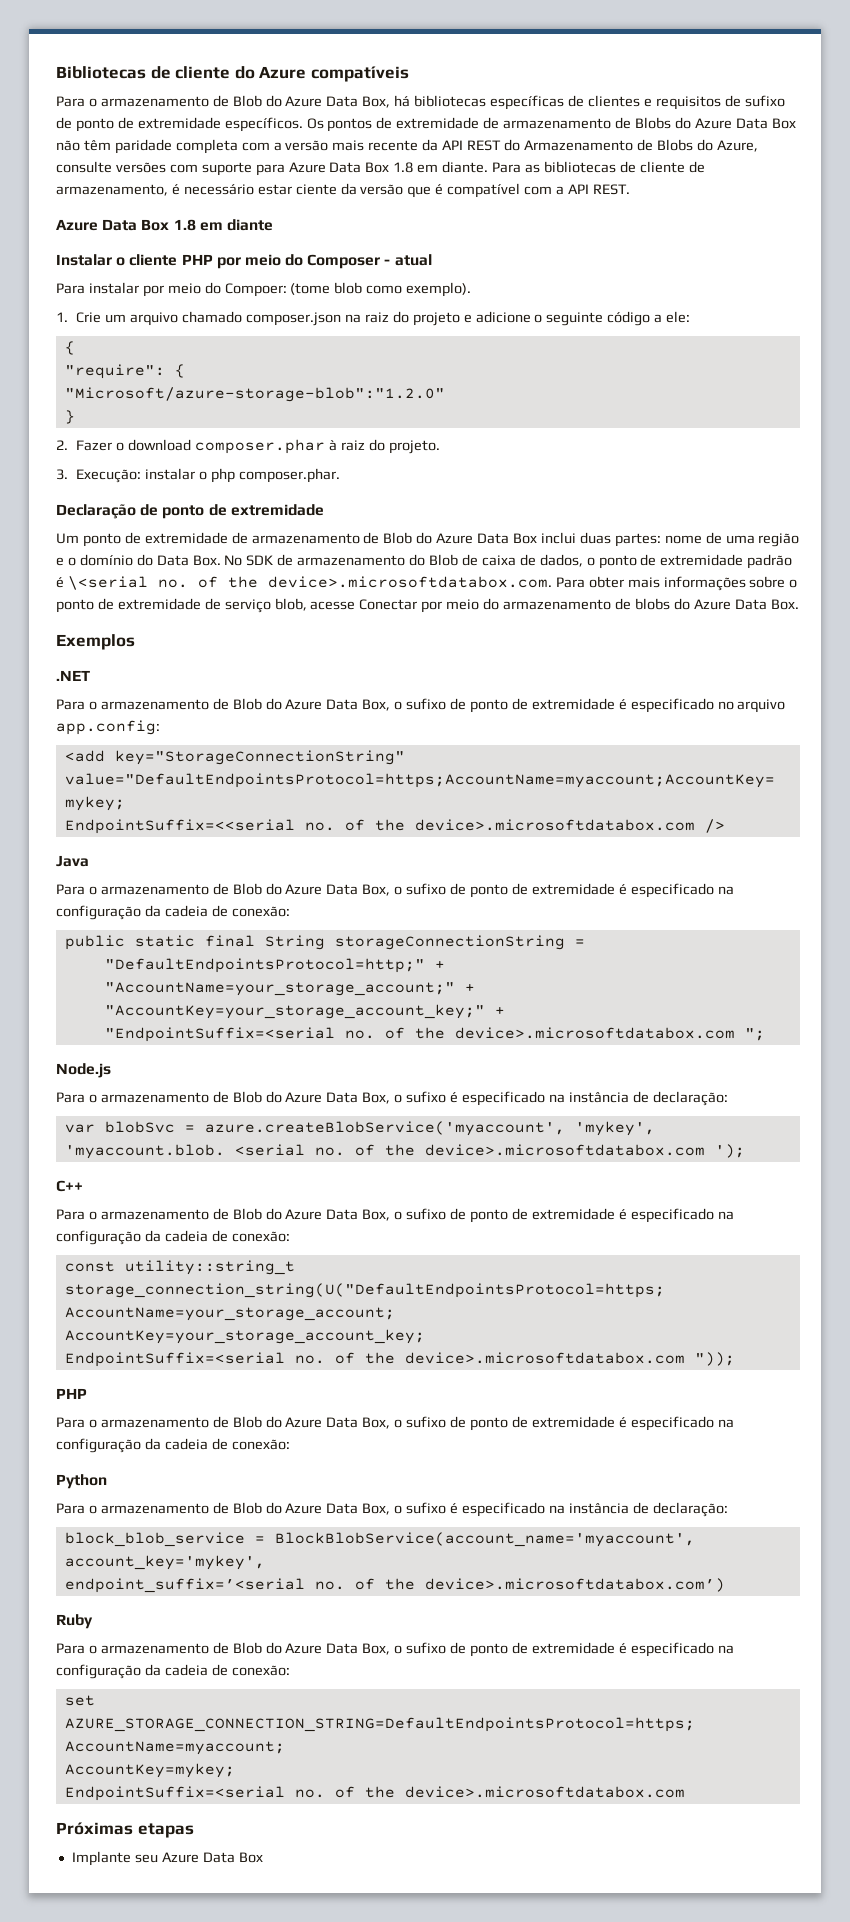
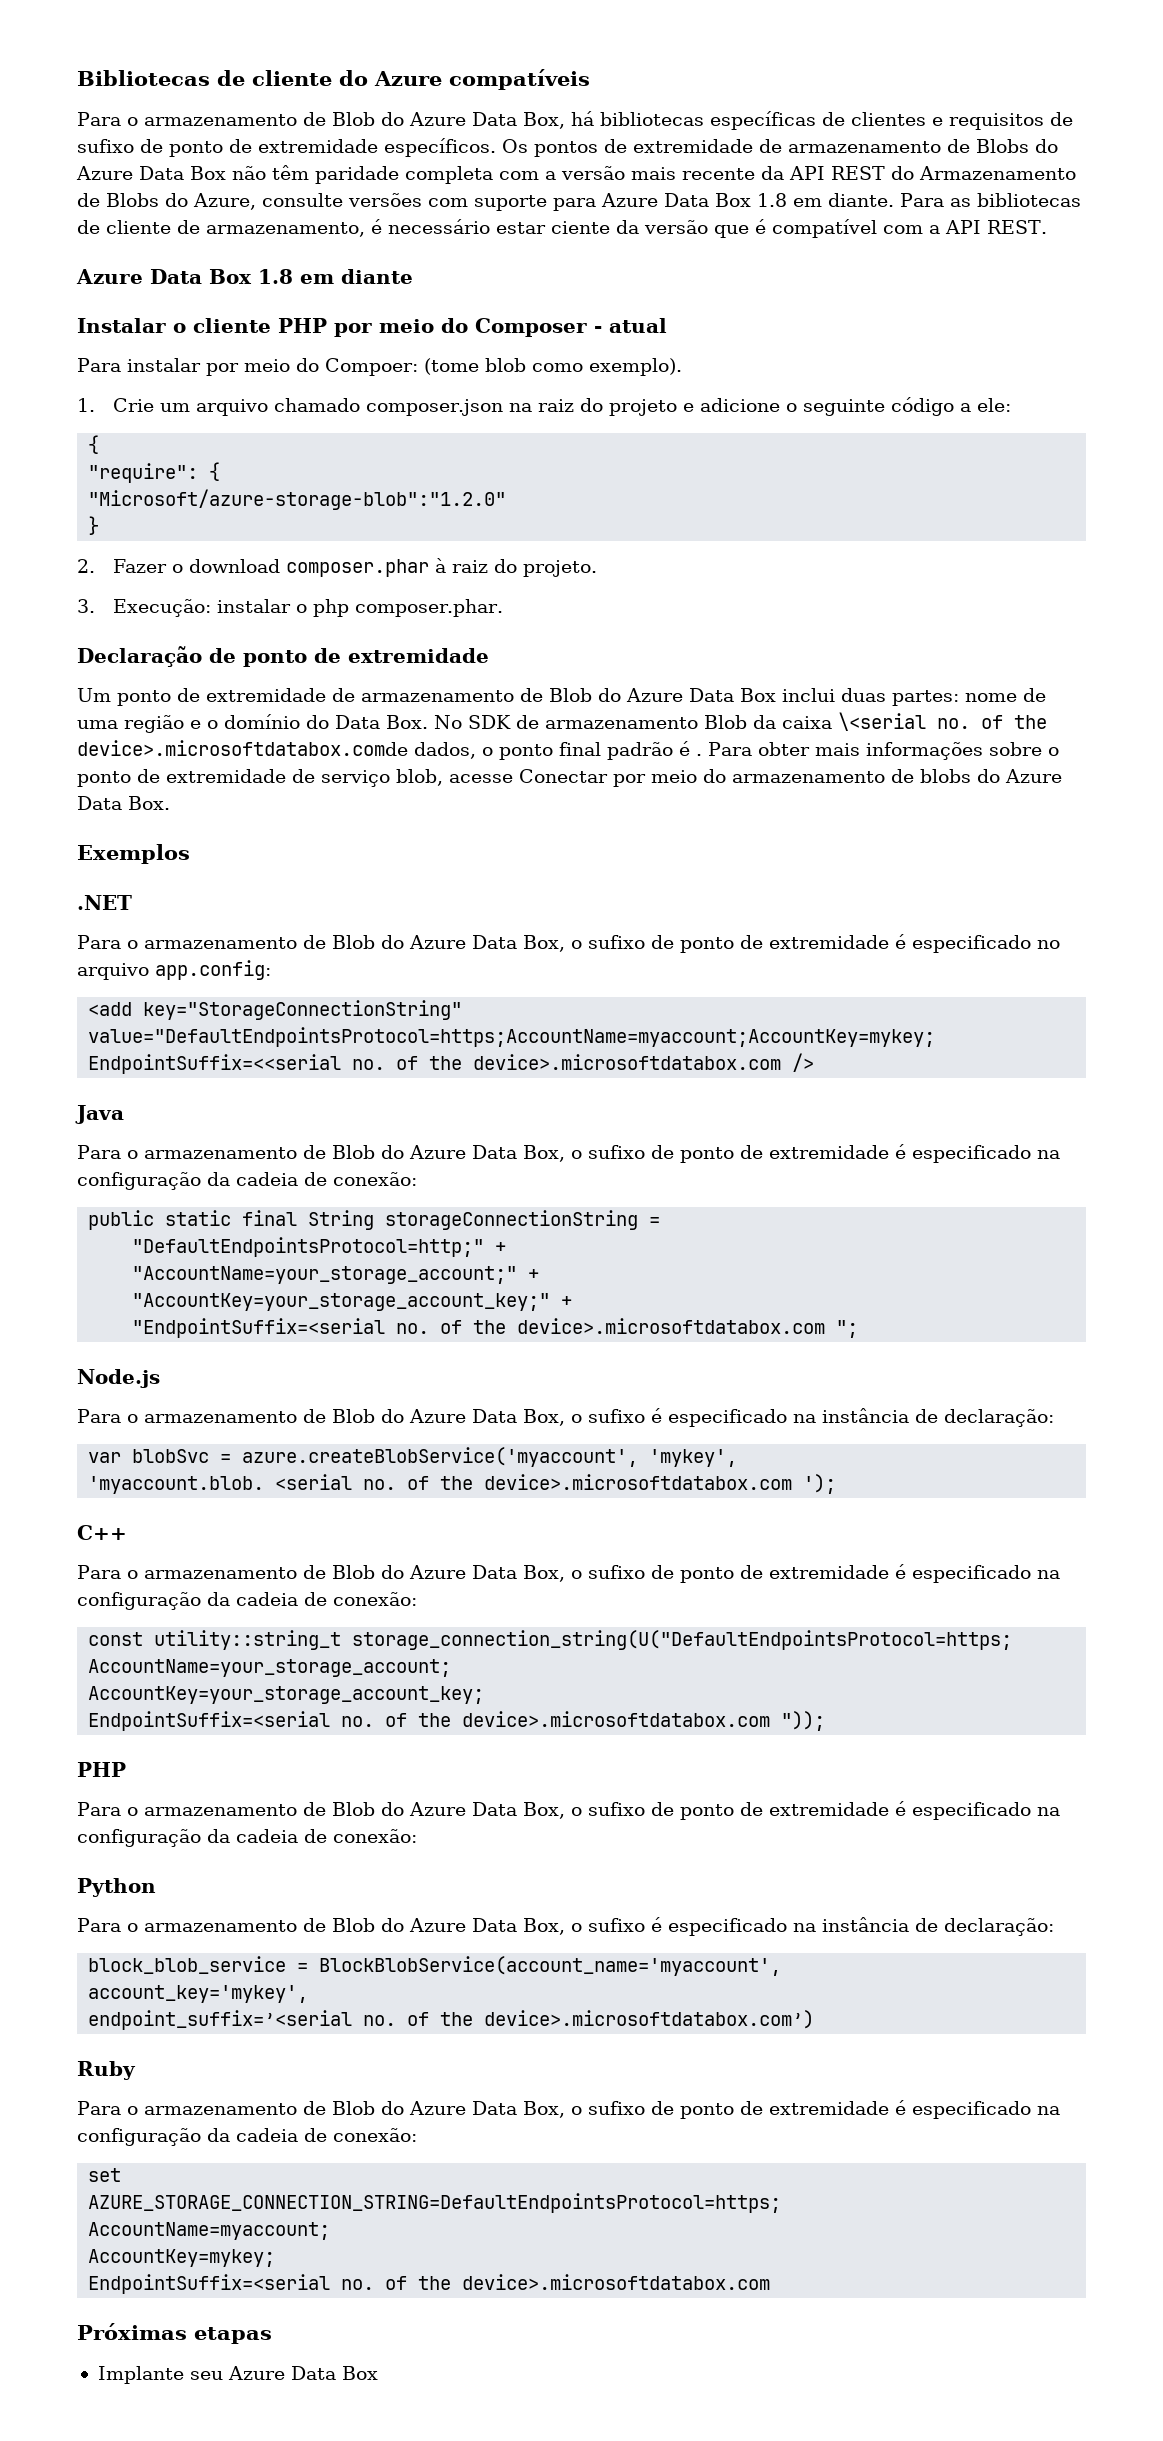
[409,554,793,569] [56,576,552,590] do Blob de caixa de dados, o ponto de extremidade padrão é \<serial no. of the device>.microsoftdatabox.com. -> [704,712,1047,731] [77,740,702,760] Blob da caixa \<serial no. of the device>.microsoftdatabox.comde dados, o ponto final padrão é .

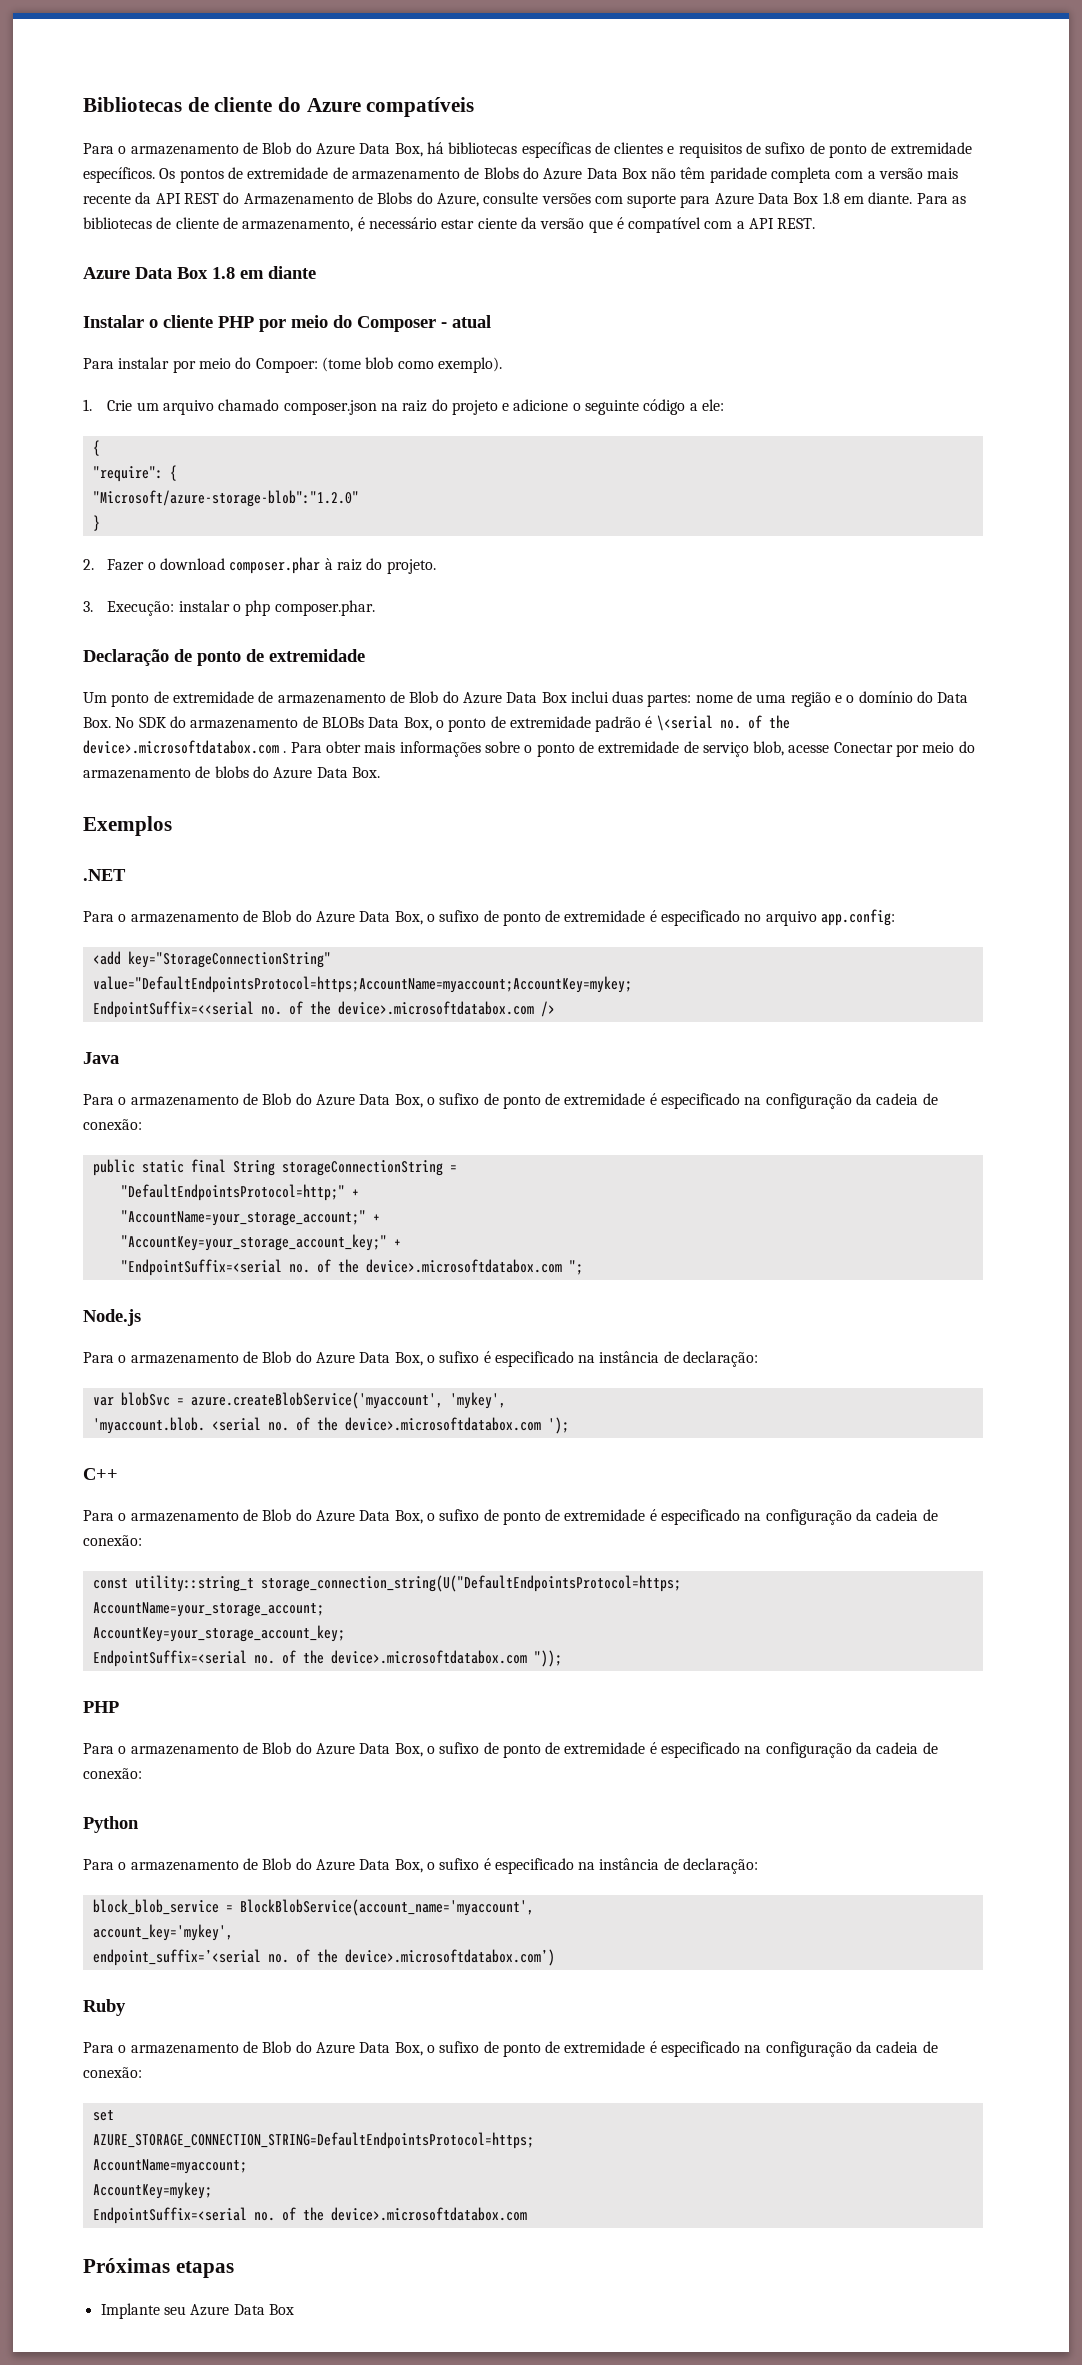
[516,712,1047,731] [77,740,690,760] de armazenamento Blob da caixa \<serial no. of the device>.microsoftdatabox.comde dados, o ponto final padrão é -> [169,715,790,732] [83,740,279,754] do armazenamento de BLOBs Data Box, o ponto de extremidade padrão é \<serial no. of the device>.microsoftdatabox.com

